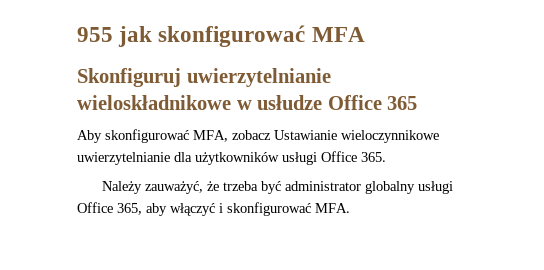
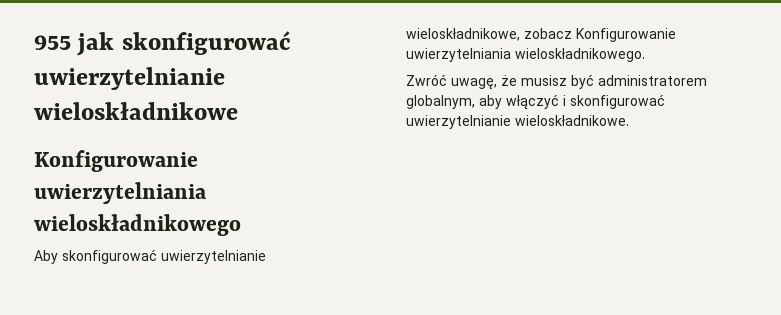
[311,27,365,42] [77,68,181,87] MFA // Skonfiguruj -> (291, 43) none
[236,95,418,110] [77,129,439,143] [77,151,386,165] [101,181,453,194] [77,202,142,215] w usłudze Office 365 // Aby skonfigurować MFA, zobacz Ustawianie wieloczynnikowe uwierzytelnianie dla użytkowników usługi Office 365. // Należy zauważyć, że trzeba być administrator globalny usługi Office 365, -> [34,150,198,172] [34,182,207,204] [34,214,241,236] [34,249,266,264] [406,28,676,42] [406,48,645,62] [406,74,707,90] [406,95,475,109] // Konfigurowanie uwierzytelniania wieloskładnikowego // Aby skonfigurować uwierzytelnianie wieloskładnikowe, zobacz Konfigurowanie uwierzytelniania wieloskładnikowego. // Zwróć uwagę, że musisz być administratorem globalnym,
[315,203,350,213] MFA. -> [406,115,629,129] uwierzytelnianie wieloskładnikowe.

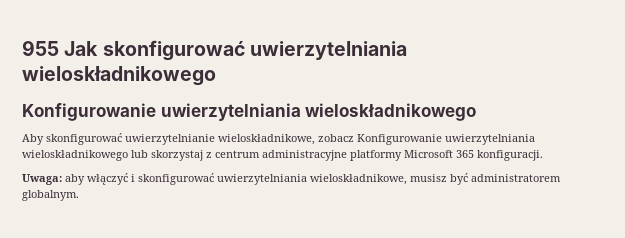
[77,31,291,56] [34,67,225,90] [34,102,238,120] jak skonfigurować uwierzytelnianie wieloskładnikowe -> [64,40,407,61] [22,66,216,86] Jak skonfigurować uwierzytelniania wieloskładnikowego
[515,48,645,62] [406,74,707,90] [406,94,665,110] [406,115,629,129] wieloskładnikowego. // Zwróć uwagę, że musisz być administratorem globalnym, aby włączyć i skonfigurować uwierzytelnianie wieloskładnikowe. -> [22,150,543,161] [22,173,561,185] [22,190,79,201] wieloskładnikowego lub skorzystaj z centrum administracyjne platformy Microsoft 365 konfiguracji. // Uwaga: aby włączyć i skonfigurować uwierzytelniania wieloskładnikowe, musisz być administratorem globalnym.

